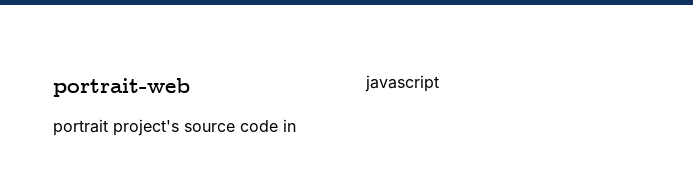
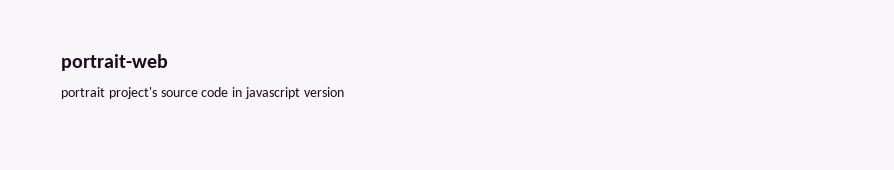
(439, 83) none -> [303,87,344,97] version

